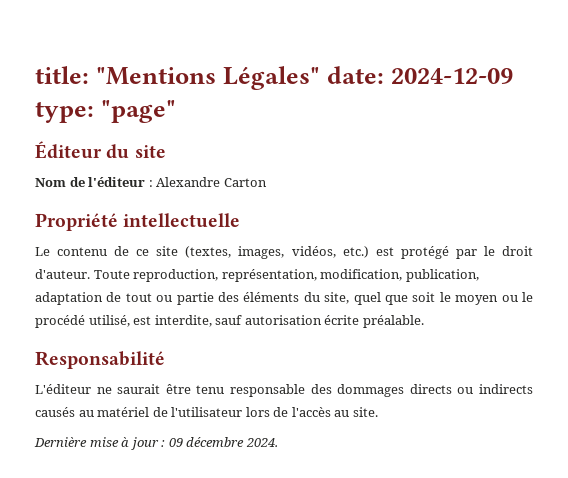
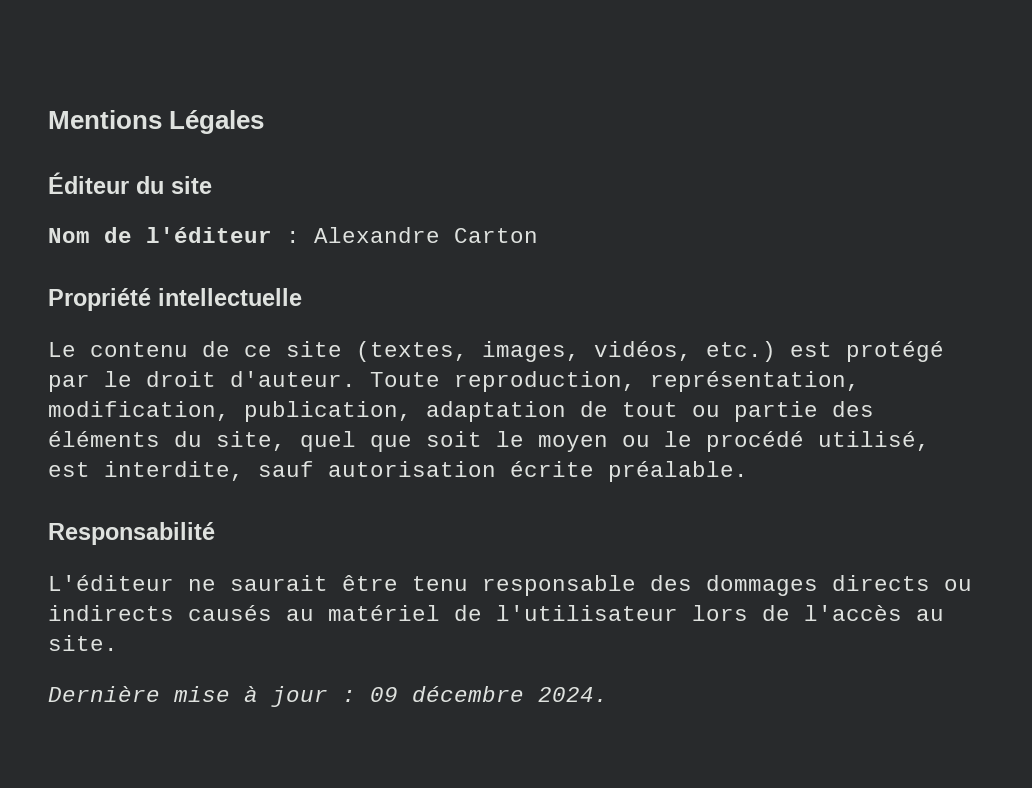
[35,66,514,90] [35,100,177,123] title: "Mentions Légales" date: 2024-12-09 type: "page" -> [48,110,265,134] Mentions Légales

